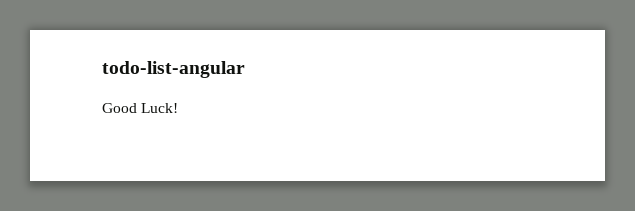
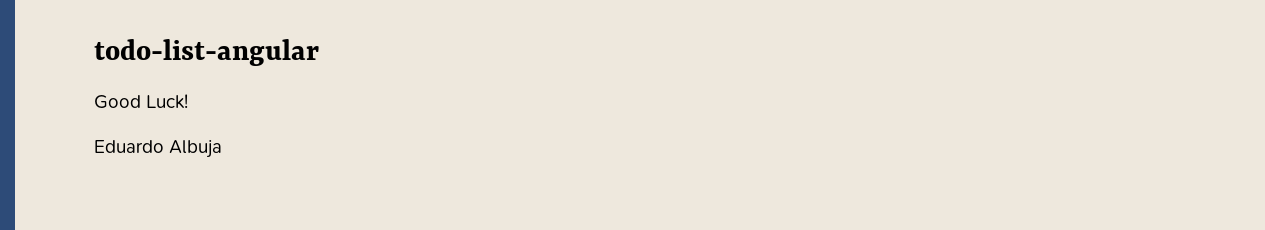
(179, 108) none -> [94,140,223,158] // Eduardo Albuja

